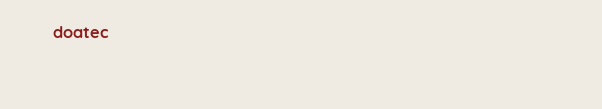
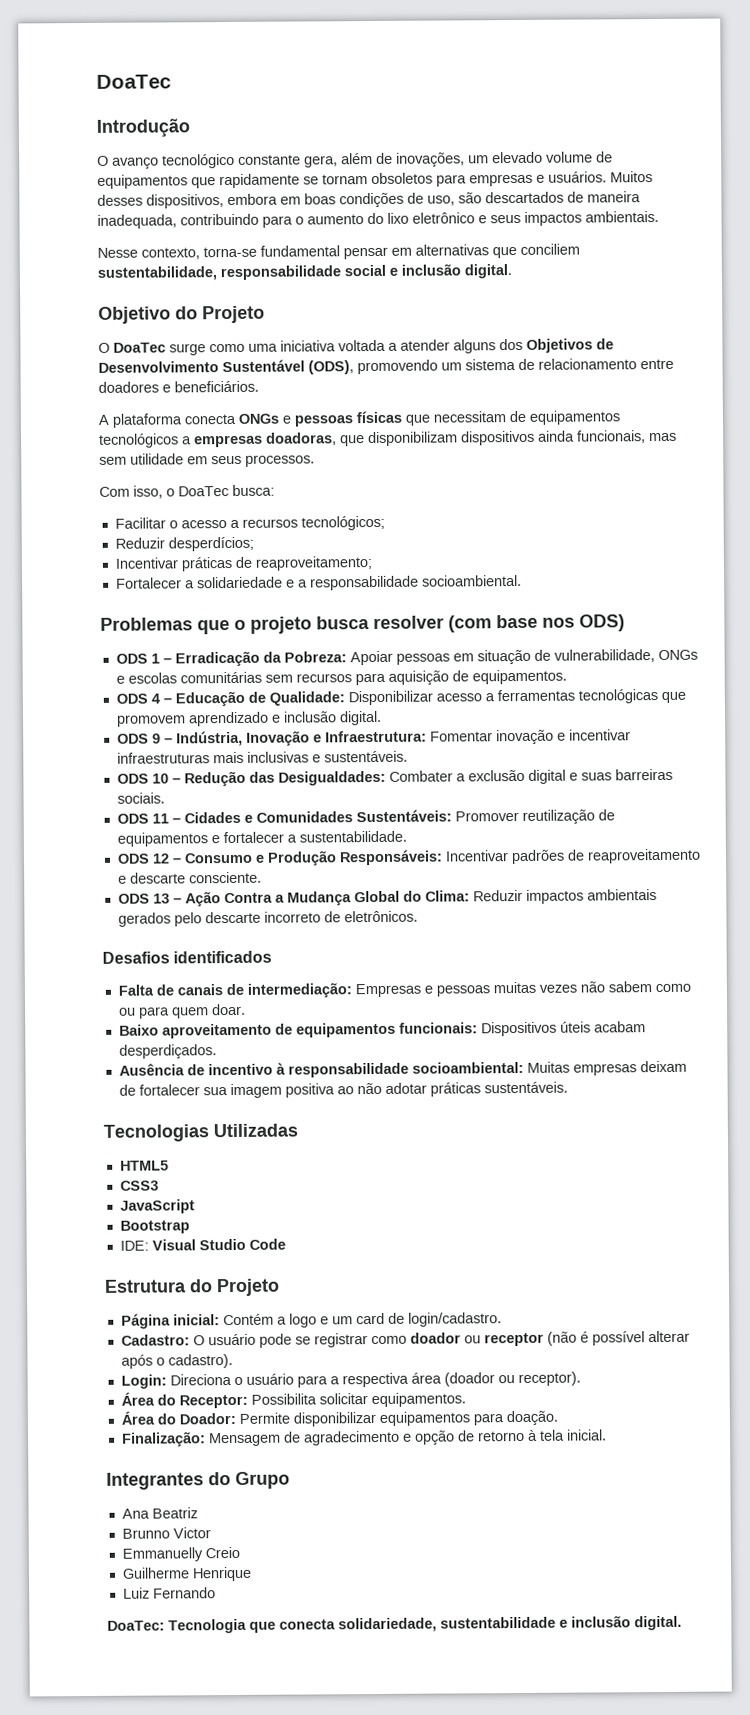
[53,26,109,38] doatec -> [96,74,171,89] [96,118,190,138] [97,151,613,169] [97,171,653,189] [97,191,641,209] [97,211,659,229] [97,243,580,260] [97,263,512,281] [98,305,265,324] [98,338,614,356] [98,358,674,375] [98,380,259,393] [98,410,620,428] [99,430,677,448] [99,453,315,467] [99,484,275,499] [114,515,385,531] [114,536,254,552] [114,556,372,572] [115,574,522,591] [100,614,625,635] [115,649,698,667] [115,669,567,686] [115,689,686,707] [115,710,382,727] [116,729,631,747] [116,750,408,764] [116,768,673,787] [116,792,165,804] [116,809,615,824] [116,830,407,847] [116,848,701,866] [117,871,262,884] [117,889,657,907] [117,910,418,927] [102,950,273,964] [117,981,691,998] [118,1003,246,1019] [118,1021,646,1039] [118,1044,217,1059] [118,1060,687,1078] [118,1081,568,1099] [103,1123,298,1142] [119,1160,169,1171] [119,1180,159,1191] [119,1199,195,1214] [119,1220,190,1234] [119,1238,286,1251] [104,1278,280,1297] [120,1312,502,1329] [120,1330,690,1348] [120,1354,233,1369] [120,1371,581,1389] [120,1392,466,1409] [120,1410,558,1427] [121,1429,607,1447] [106,1471,290,1490] [121,1507,198,1519] [121,1527,211,1539] [121,1546,240,1562] [121,1566,252,1582] [122,1587,216,1599] [107,1615,682,1634] DoaTec // Introdução // O avanço tecnológico constante gera, além de inovações, um elevado volume de equipamentos que rapidamente se tornam obsoletos para empresas e usuários. Muitos desses dispositivos, embora em boas condições de uso, são descartados de maneira inadequada, contribuindo para o aumento do lixo eletrônico e seus impactos ambientais. // Nesse contexto, torna-se fundamental pensar em alternativas que conciliem sustentabilidade, responsabilidade social e inclusão digital. // Objetivo do Projeto // O DoaTec surge como uma iniciativa voltada a atender alguns dos Objetivos de Desenvolvimento Sustentável (ODS), promovendo um sistema de relacionamento entre doadores e beneficiários. // A plataforma conecta ONGs e pessoas físicas que necessitam de equipamentos tecnológicos a empresas doadoras, que disponibilizam dispositivos ainda funcionais, mas sem utilidade em seus processos. // Com isso, o DoaTec busca: // Facilitar o acesso a recursos tecnológicos; // Reduzir desperdícios; // Incentivar práticas de reaproveitamento; // Fortalecer a solidariedade e a responsabilidade socioambiental. // Problemas que o projeto busca resolver (com base nos ODS) // ODS 1 – Erradicação da Pobreza: Apoiar pessoas em situação de vulnerabilidade, ONGs e escolas comunitárias sem recursos para aquisição de equipamentos. // ODS 4 – Educação de Qualidade: Disponibilizar acesso a ferramentas tecnológicas que promovem aprendizado e inclusão digital. // ODS 9 – Indústria, Inovação e Infraestrutura: Fomentar inovação e incentivar infraestruturas mais inclusivas e sustentáveis. // ODS 10 – Redução das Desigualdades: Combater a exclusão digital e suas barreiras sociais. // ODS 11 – Cidades e Comunidades Sustentáveis: Promover reutilização de equipamentos e fortalecer a sustentabilidade. // ODS 12 – Consumo e Produção Responsáveis: Incentivar padrões de reaproveitamento e descarte consciente. // ODS 13 – Ação Contra a Mudança Global do Clima: Reduzir impactos ambientais gerados pelo descarte incorreto de eletrônicos. // Desafios identificados // Falta de canais de intermediação: Empresas e pessoas muitas vezes não sabem como ou para quem doar. // Baixo aproveitamento de equipamentos funcionais: Dispositivos úteis acabam desperdiçados. // Ausência de incentivo à responsabilidade socioambiental: Muitas empresas deixam de fortalecer sua imagem positiva ao não adotar práticas sustentáveis. // Tecnologias Utilizadas // HTML5 // CSS3 // JavaScript // Bootstrap // IDE: Visual Studio Code // Estrutura do Projeto // Página inicial: Contém a logo e um card de login/cadastro. // Cadastro: O usuário pode se registrar como doador ou receptor (não é possível alterar após o cadastro). // Login: Direciona o usuário para a respectiva área (doador ou receptor). // Área do Receptor: Possibilita solicitar equipamentos. // Área do Doador: Permite disponibilizar equipamentos para doação. // Finalização: Mensagem de agradecimento e opção de retorno à tela inicial. // Integrantes do Grupo // Ana Beatriz // Brunno Victor // Emmanuelly Creio // Guilherme Henrique // Luiz Fernando // DoaTec: Tecnologia que conecta solidariedade, sustentabilidade e inclusão digital.

